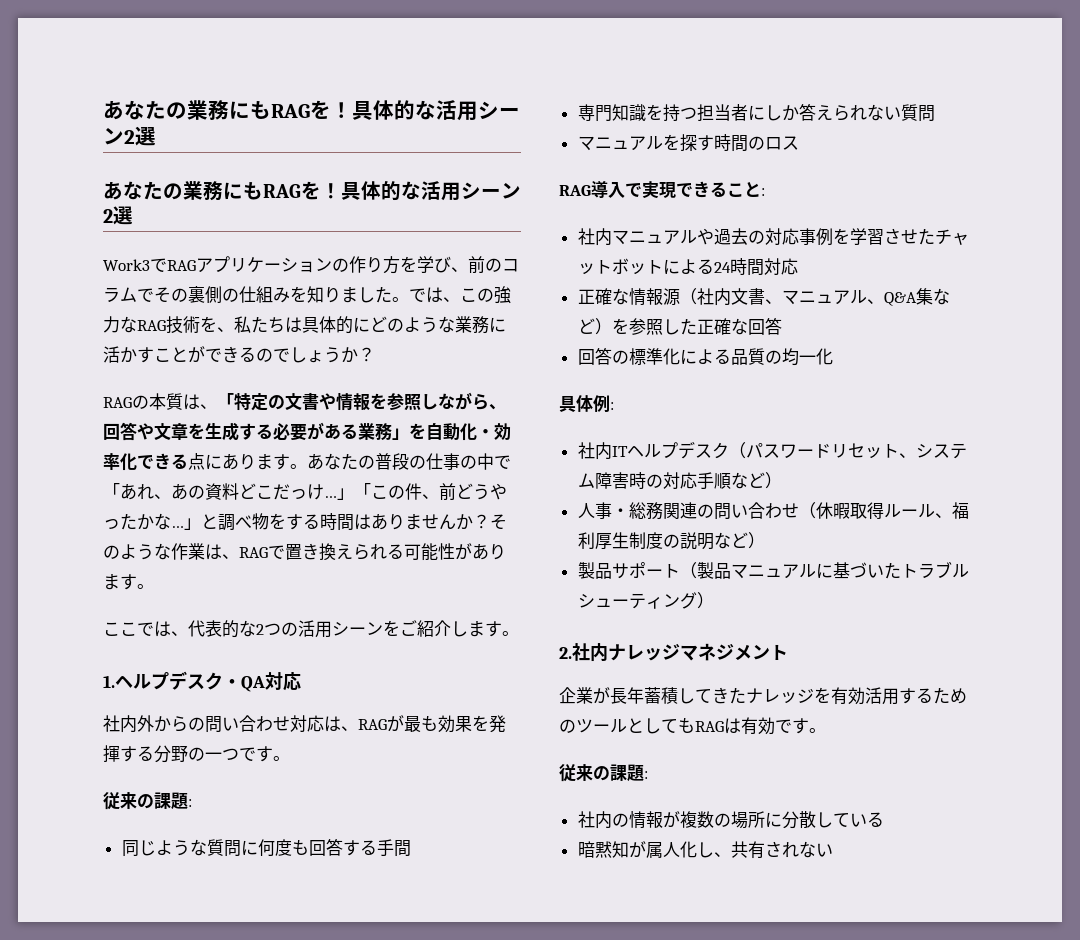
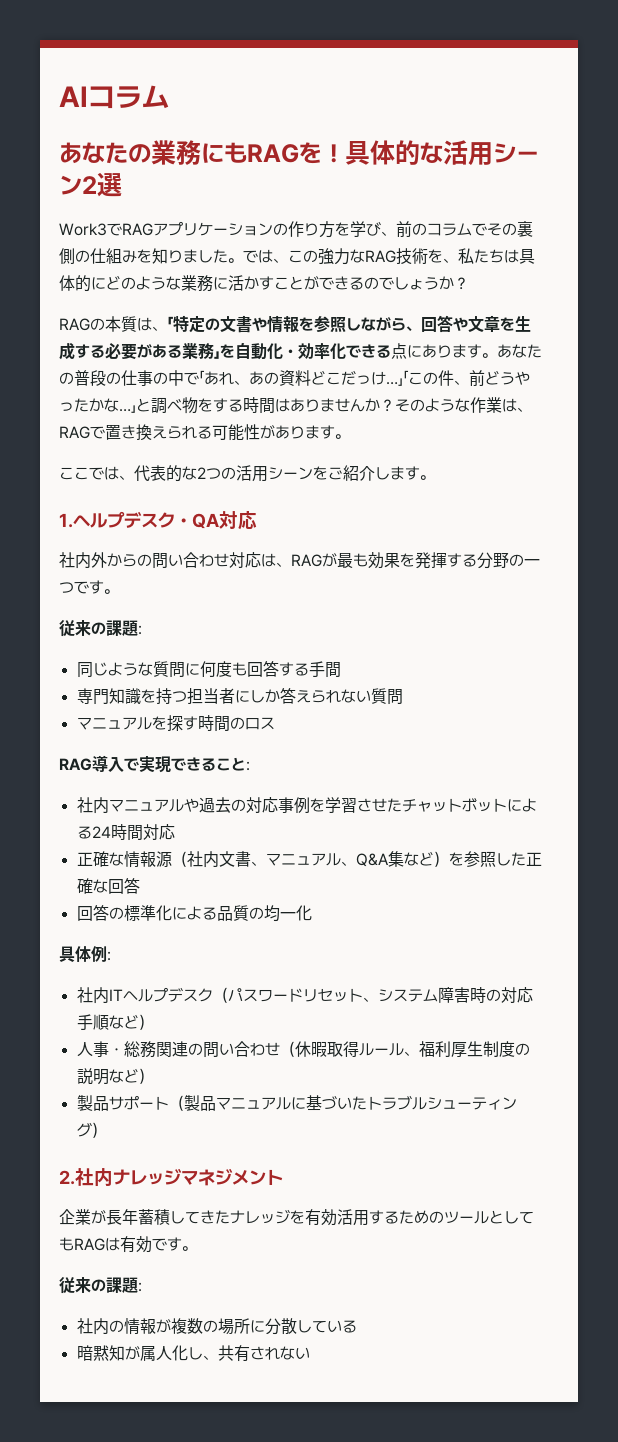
[103,100,520,121] [103,126,156,146] あなたの業務にもRAGを！具体的な活用シーン2選 -> [59,85,169,109] AIコラム

